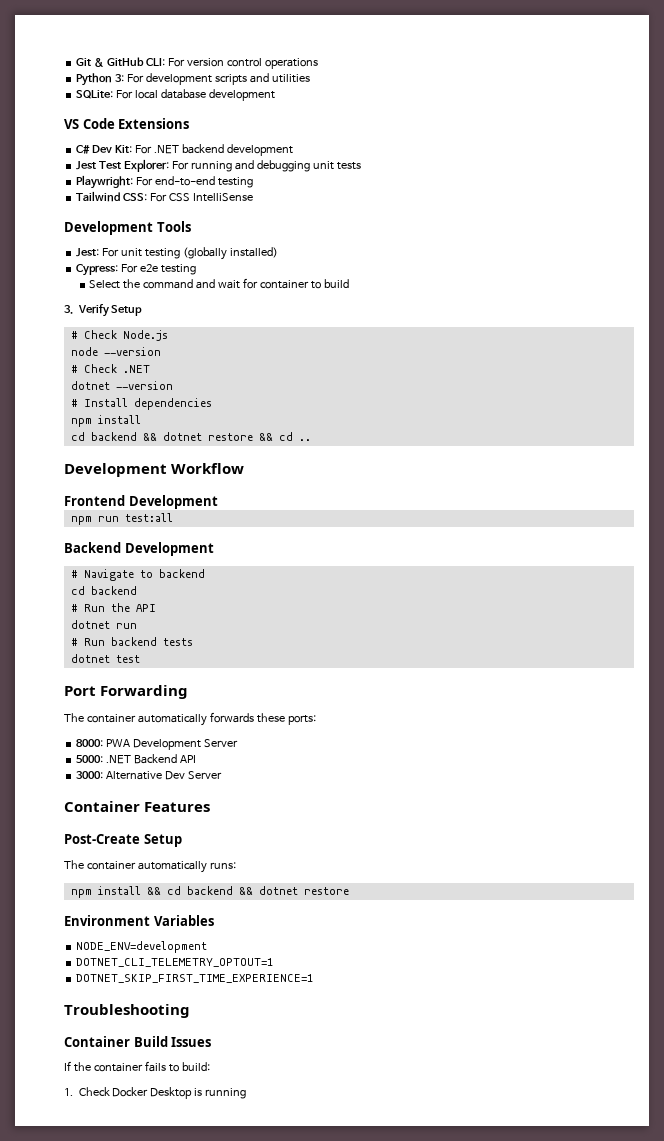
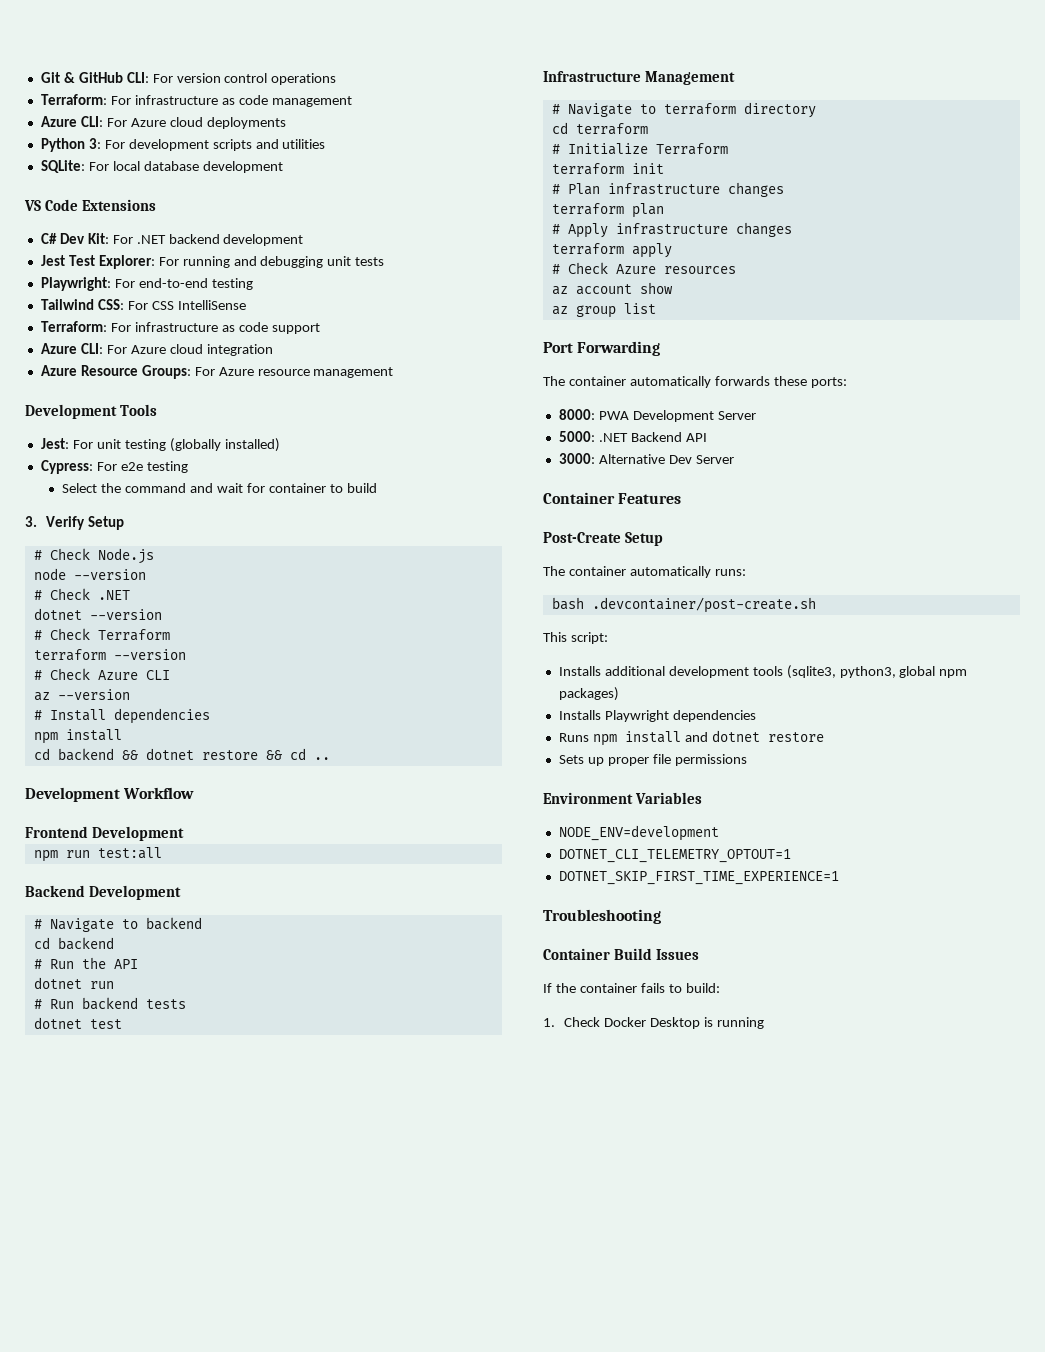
(318, 63) none -> [40,94,352,107] [40,116,286,129] // Terraform: For infrastructure as code management // Azure CLI: For Azure cloud deployments
(253, 197) none -> [40,321,320,334] [40,343,273,356] [40,365,394,379] // Terraform: For infrastructure as code support // Azure CLI: For Azure cloud integration // Azure Resource Groups: For Azure resource management
(173, 385) none -> [33,628,170,641] [33,649,186,661] [33,668,170,680] [33,689,130,701] // # Check Terraform // terraform --version // # Check Azure CLI // az --version
(140, 659) none -> [543,71,735,85] [551,102,816,118] [551,122,648,135] [551,143,728,155] [551,163,664,175] [551,182,784,197] [551,203,664,218] [551,222,792,238] [551,243,672,258] [551,262,736,274] [551,282,673,295] [551,303,656,318] // Infrastructure Management // # Navigate to terraform directory // cd terraform // # Initialize Terraform // terraform init // # Plan infrastructure changes // terraform plan // # Apply infrastructure changes // terraform apply // # Check Azure resources // az account show // az group list
[70,886,349,898] npm install && cd backend && dotnet restore -> [551,597,816,613] [543,632,608,644] [558,665,968,679] [558,687,619,701] [558,710,756,722] [558,730,824,746] [558,754,747,766] bash .devcontainer/post-create.sh // This script: // Installs additional development tools (sqlite3, python3, global npm packages) // Installs Playwright dependencies // Runs npm install and dotnet restore // Sets up proper file permissions

